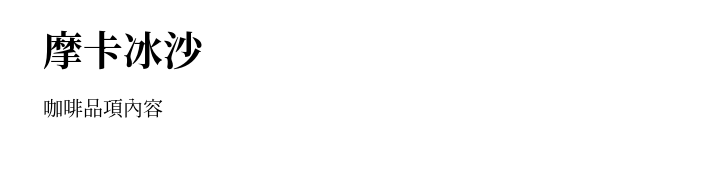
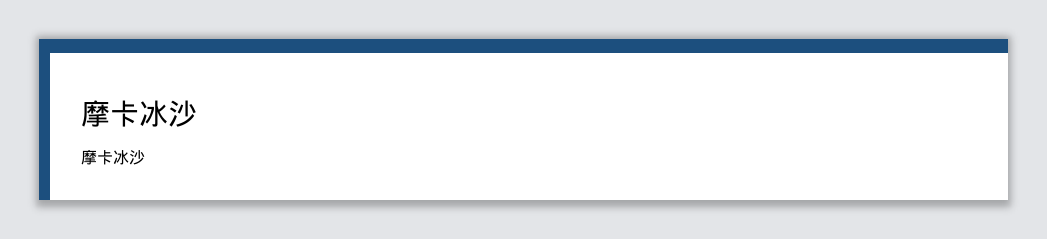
[43,98,163,119] 咖啡品項內容 -> [81,149,145,165] 摩卡冰沙

